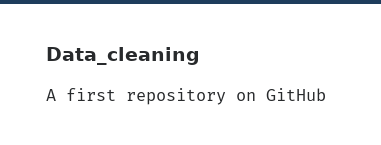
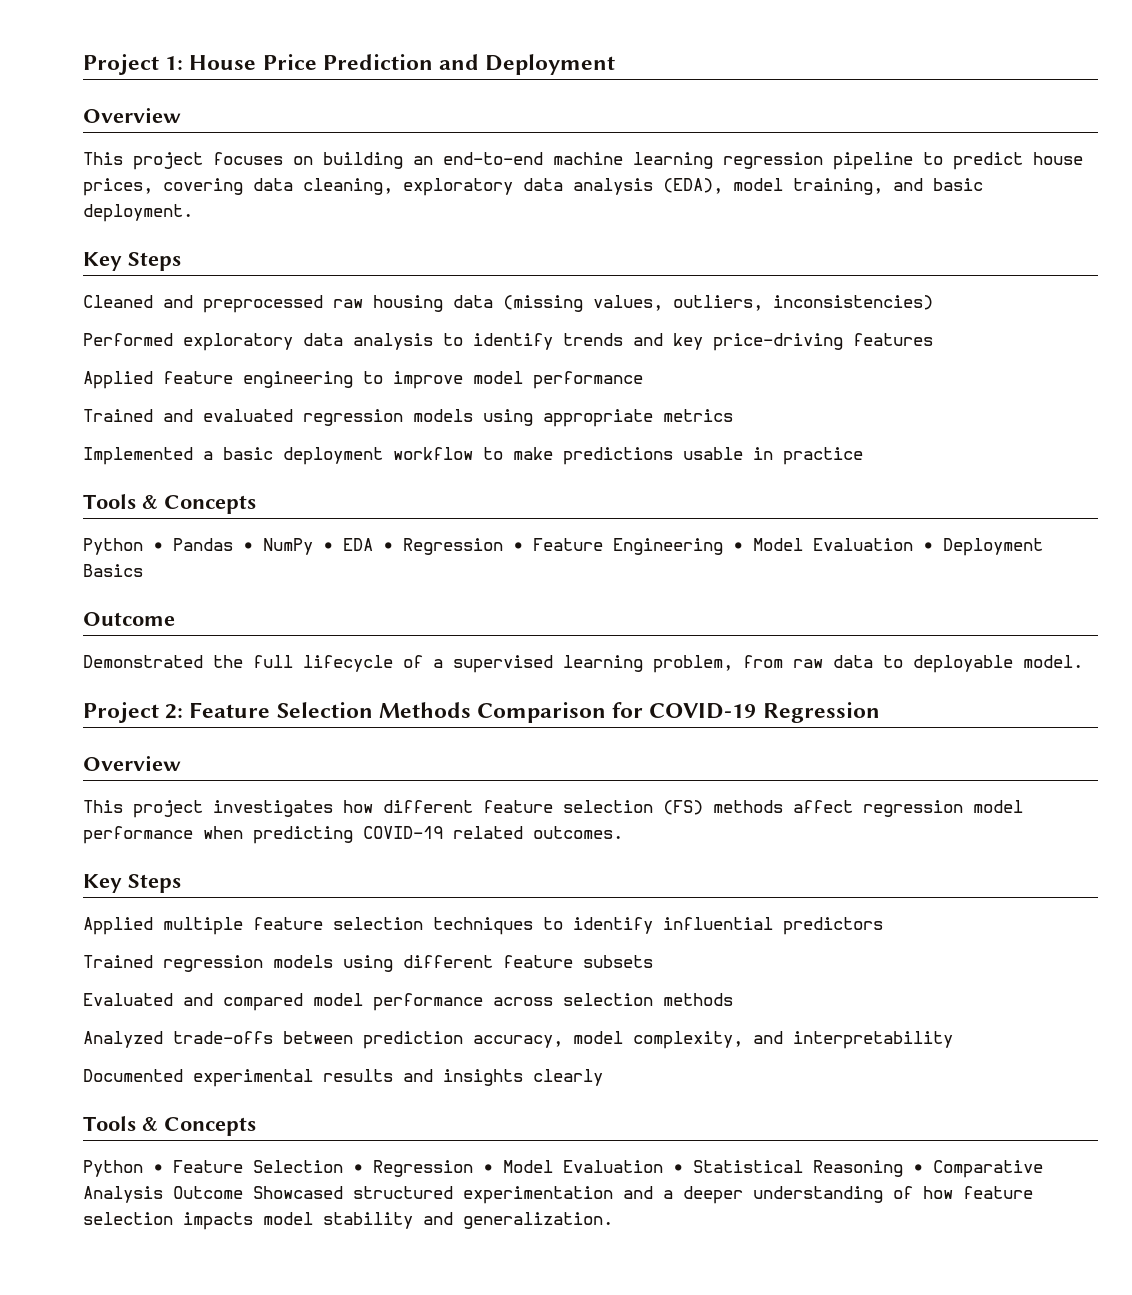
[46,47,200,65] [46,88,326,105] Data_cleaning // A first repository on GitHub -> [83,54,616,75] [83,107,181,123] [83,152,1083,170] [83,178,983,196] [83,204,193,222] [83,252,181,271] [83,295,933,313] [83,333,933,351] [83,371,643,389] [83,409,733,427] [83,447,863,465] [83,494,256,514] [83,538,1043,556] [83,564,143,577] [83,612,175,626] [83,655,1083,673] [83,702,880,723] [83,755,181,771] [83,800,1023,818] [83,826,623,844] [83,874,181,893] [83,917,883,935] [83,955,653,972] [83,993,733,1011] [83,1031,953,1049] [83,1069,603,1087] [83,1116,256,1136] [83,1160,1043,1178] [83,1186,1033,1204] [83,1212,613,1230] Project 1: House Price Prediction and Deployment // Overview // This project focuses on building an end-to-end machine learning regression pipeline to predict house prices, covering data cleaning, exploratory data analysis (EDA), model training, and basic deployment. // Key Steps // Cleaned and preprocessed raw housing data (missing values, outliers, inconsistencies) // Performed exploratory data analysis to identify trends and key price-driving features // Applied feature engineering to improve model performance // Trained and evaluated regression models using appropriate metrics // Implemented a basic deployment workflow to make predictions usable in practice // Tools & Concepts // Python • Pandas • NumPy • EDA • Regression • Feature Engineering • Model Evaluation • Deployment Basics // Outcome // Demonstrated the full lifecycle of a supervised learning problem, from raw data to deployable model. // Project 2: Feature Selection Methods Comparison for COVID-19 Regression // Overview // This project investigates how different feature selection (FS) methods affect regression model performance when predicting COVID-19 related outcomes. // Key Steps // Applied multiple feature selection techniques to identify influential predictors // Trained regression models using different feature subsets // Evaluated and compared model performance across selection methods // Analyzed trade-offs between prediction accuracy, model complexity, and interpretability // Documented experimental results and insights clearly // Tools & Concepts // Python • Feature Selection • Regression • Model Evaluation • Statistical Reasoning • Comparative Analysis Outcome Showcased structured experimentation and a deeper understanding of how feature selection impacts model stability and generalization.

